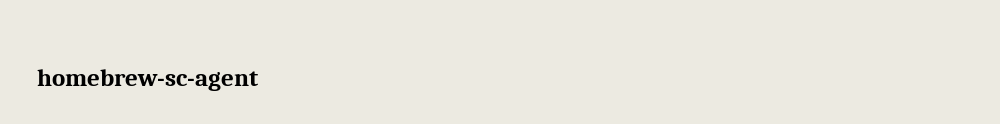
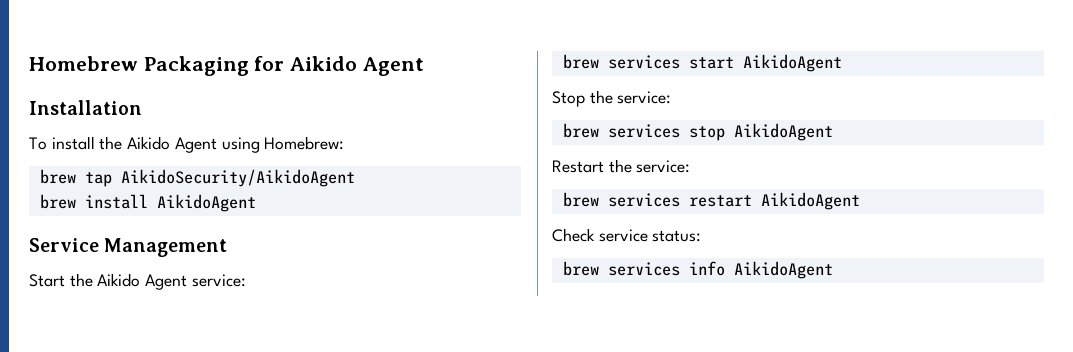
[37,69,259,91] homebrew-sc-agent -> [29,56,424,76] [29,100,142,115] [29,136,345,153] [39,169,355,187] [39,194,256,212] [29,238,228,257] [29,273,246,290] [562,54,842,72] [552,90,672,107] [562,123,833,141] [552,159,691,173] [562,192,860,210] [552,228,702,242] [562,261,833,279] Homebrew Packaging for Aikido Agent // Installation // To install the Aikido Agent using Homebrew: // brew tap AikidoSecurity/AikidoAgent // brew install AikidoAgent // Service Management // Start the Aikido Agent service: // brew services start AikidoAgent // Stop the service: // brew services stop AikidoAgent // Restart the service: // brew services restart AikidoAgent // Check service status: // brew services info AikidoAgent

